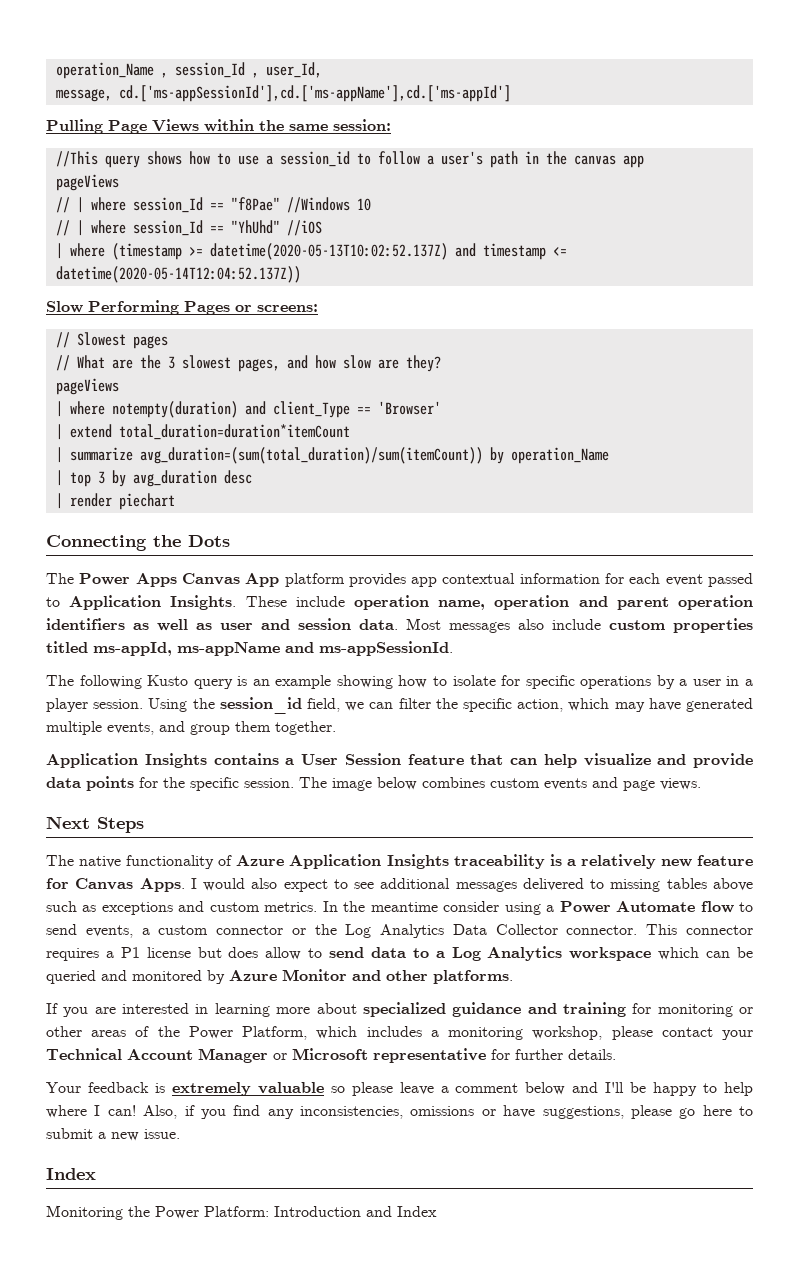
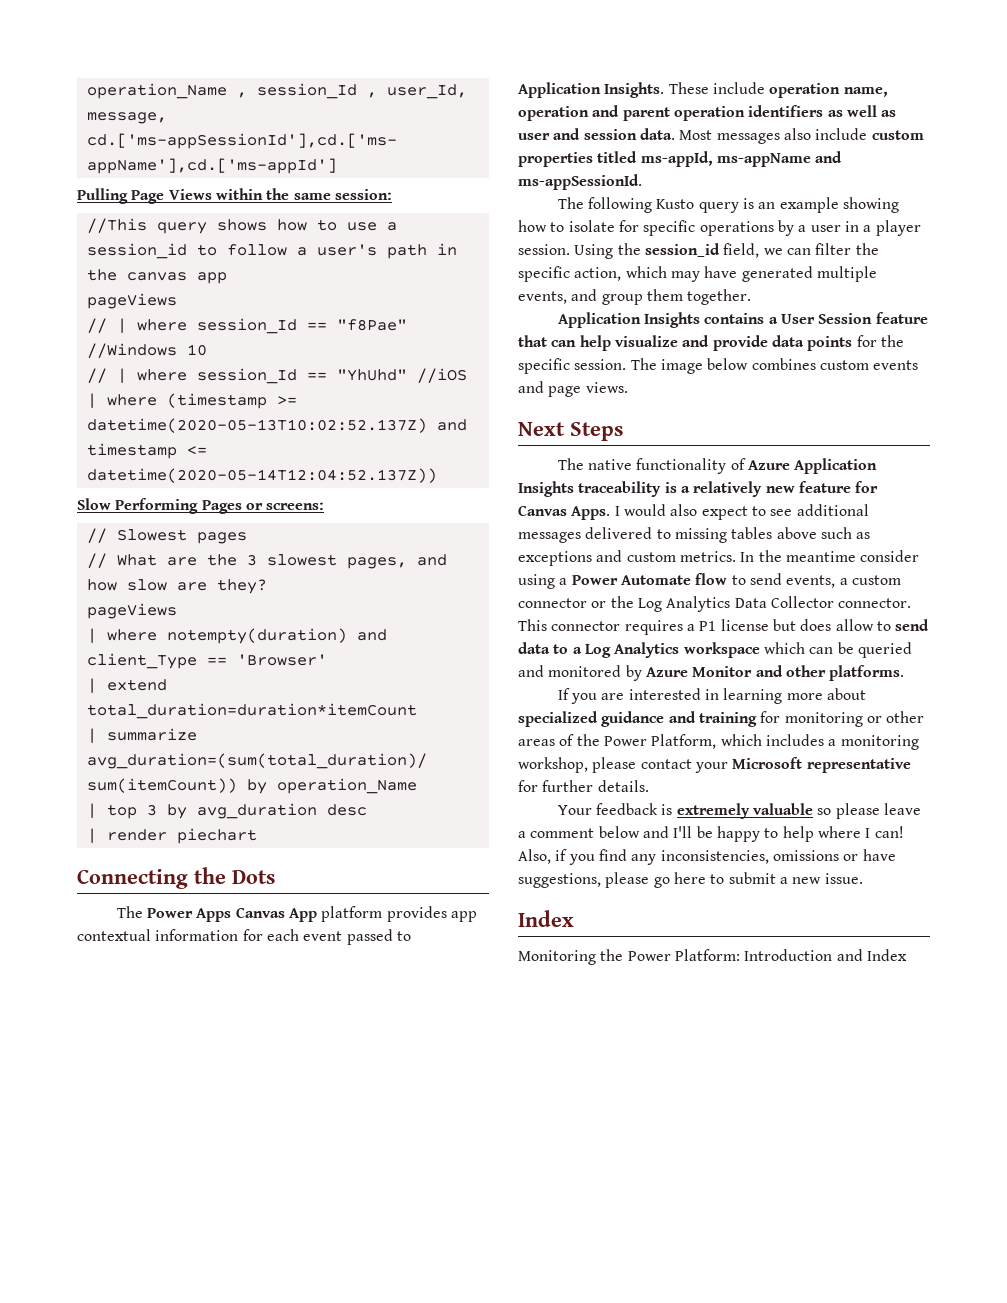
[46,1048,287,1063] Technical Account Manager or -> (728, 767) none

